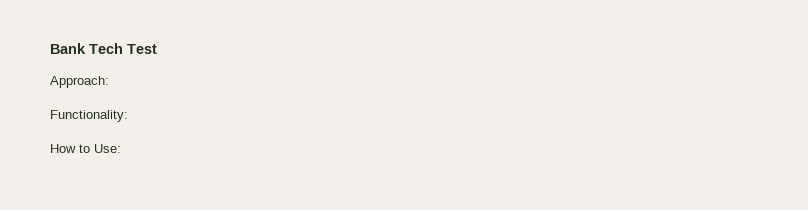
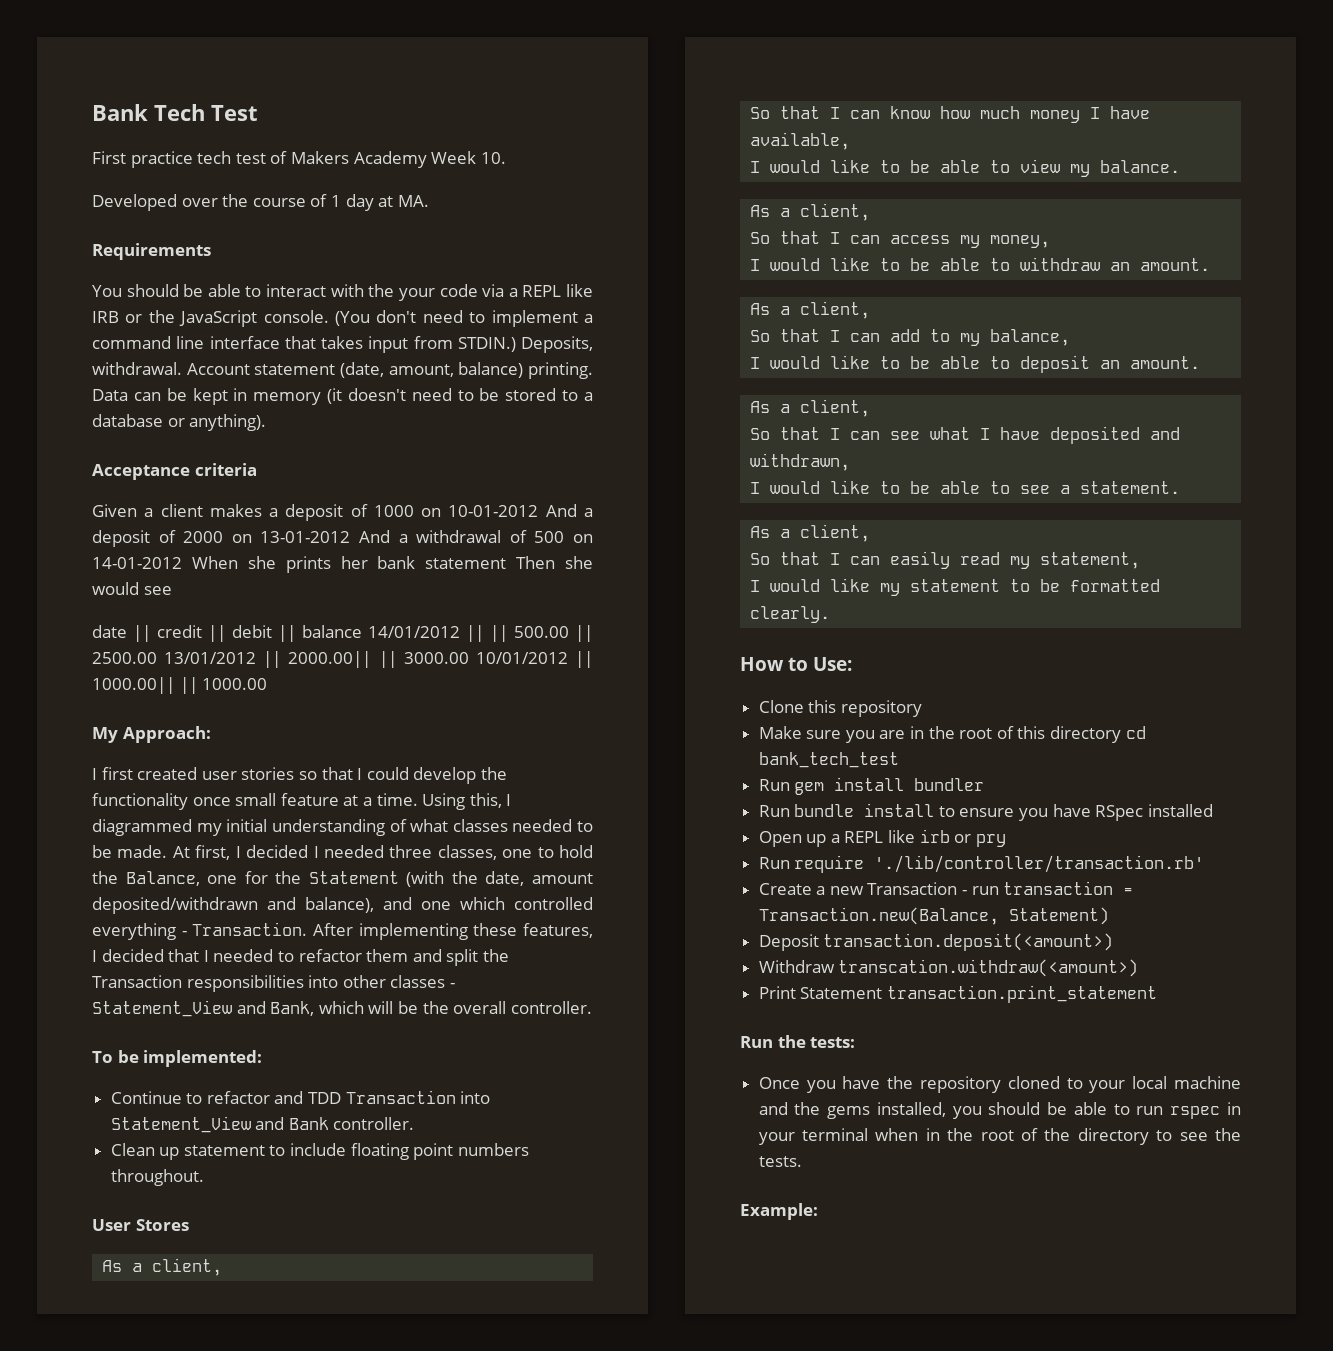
[50,76,109,88] [50,110,128,122] [50,144,121,153] Approach: // Functionality: // How to Use: -> [92,151,506,168] [92,194,429,211] [92,243,211,260] [92,284,594,301] [92,310,593,327] [92,336,593,353] [92,362,593,379] [92,388,594,405] [92,414,267,431] [92,463,257,480] [92,504,593,521] [92,530,594,547] [92,556,593,573] [92,582,172,595] [92,625,593,642] [92,651,594,668] [92,677,268,694] [92,726,211,743] [92,767,507,784] [92,793,512,810] [92,819,593,836] [92,845,593,860] [92,871,593,887] [92,897,593,914] [92,922,593,940] [92,949,509,966] [92,975,455,992] [92,1000,592,1017] [92,1050,263,1067] [110,1090,491,1104] [110,1116,415,1133] [110,1143,529,1160] [110,1169,204,1186] [92,1219,189,1231] [102,1258,223,1276] [750,106,1151,123] [750,132,851,150] [750,159,1181,177] [750,203,871,221] [750,231,1051,248] [750,257,1211,271] [750,301,871,319] [750,329,1071,346] [750,355,1201,373] [750,399,871,417] [750,426,1181,444] [750,453,851,471] [750,480,1181,494] [750,524,871,542] [750,551,1141,569] [750,578,1161,596] [750,606,831,623] [740,657,853,671] [758,700,922,717] [758,726,1146,743] [758,752,899,768] [758,777,985,795] [758,803,1213,821] [758,829,1006,847] [758,855,1205,873] [758,881,1134,895] [758,907,1109,925] [758,933,1114,951] [758,959,1139,977] [758,985,1157,1003] [740,1035,856,1048] [758,1076,1241,1093] [758,1102,1241,1119] [758,1128,1241,1145] [758,1156,802,1167] [740,1203,818,1220] First practice tech test of Makers Academy Week 10. // Developed over the course of 1 day at MA. // Requirements // You should be able to interact with the your code via a REPL like IRB or the JavaScript console. (You don't need to implement a command line interface that takes input from STDIN.) Deposits, withdrawal. Account statement (date, amount, balance) printing. Data can be kept in memory (it doesn't need to be stored to a database or anything). // Acceptance criteria // Given a client makes a deposit of 1000 on 10-01-2012 And a deposit of 2000 on 13-01-2012 And a withdrawal of 500 on 14-01-2012 When she prints her bank statement Then she would see // date || credit || debit || balance 14/01/2012 || || 500.00 || 2500.00 13/01/2012 || 2000.00|| || 3000.00 10/01/2012 || 1000.00|| || 1000.00 // My Approach: // I first created user stories so that I could develop the functionality once small feature at a time. Using this, I diagrammed my initial understanding of what classes needed to be made. At first, I decided I needed three classes, one to hold the Balance, one for the Statement (with the date, amount deposited/withdrawn and balance), and one which controlled everything - Transaction. After implementing these features, I decided that I needed to refactor them and split the Transaction responsibilities into other classes - Statement_View and Bank, which will be the overall controller. // To be implemented: // Continue to refactor and TDD Transaction into Statement_View and Bank controller. // Clean up statement to include floating point numbers throughout. // User Stores // As a client, // So that I can know how much money I have available, // I would like to be able to view my balance. // As a client, // So that I can access my money, // I would like to be able to withdraw an amount. // As a client, // So that I can add to my balance, // I would like to be able to deposit an amount. // As a client, // So that I can see what I have deposited and withdrawn, // I would like to be able to see a statement. // As a client, // So that I can easily read my statement, // I would like my statement to be formatted clearly. // How to Use: // Clone this repository // Make sure you are in the root of this directory cd bank_tech_test // Run gem install bundler // Run bundle install to ensure you have RSpec installed // Open up a REPL like irb or pry // Run require './lib/controller/transaction.rb' // Create a new Transaction - run transaction = Transaction.new(Balance, Statement) // Deposit transaction.deposit(<amount>) // Withdraw transcation.withdraw(<amount>) // Print Statement transaction.print_statement // Run the tests: // Once you have the repository cloned to your local machine and the gems installed, you should be able to run rspec in your terminal when in the root of the directory to see the tests. // Example:

